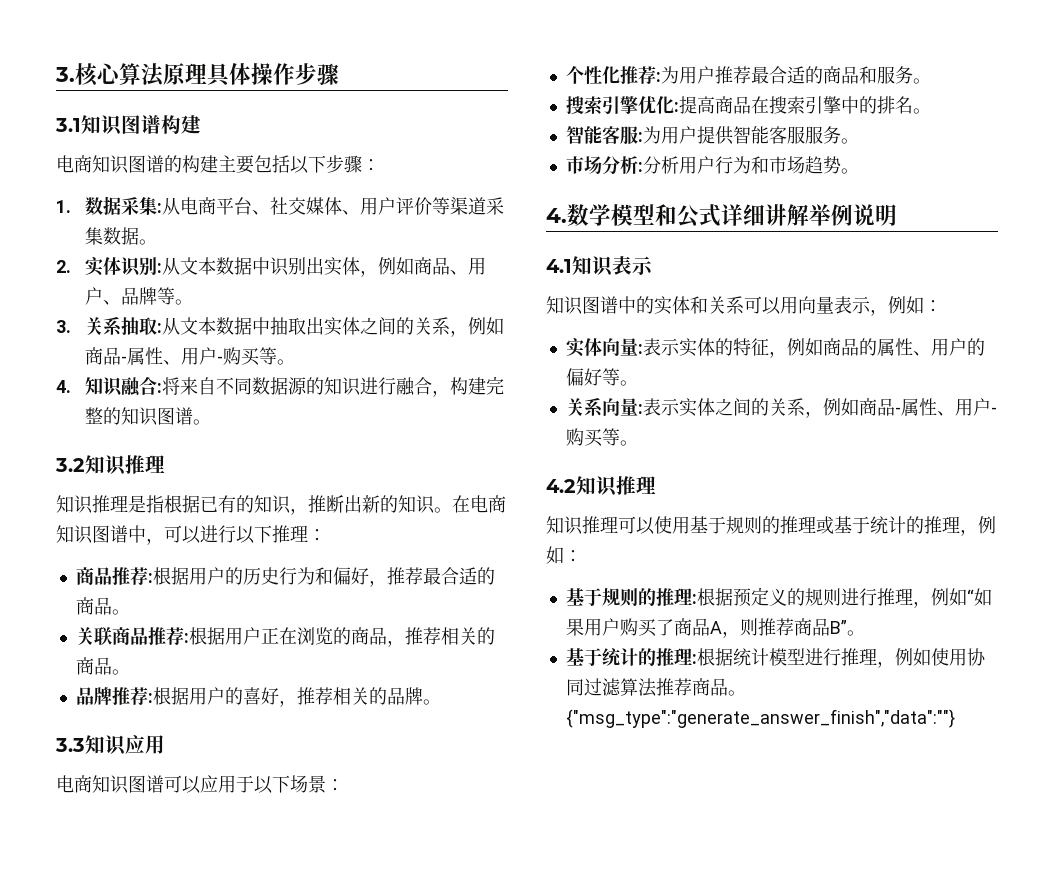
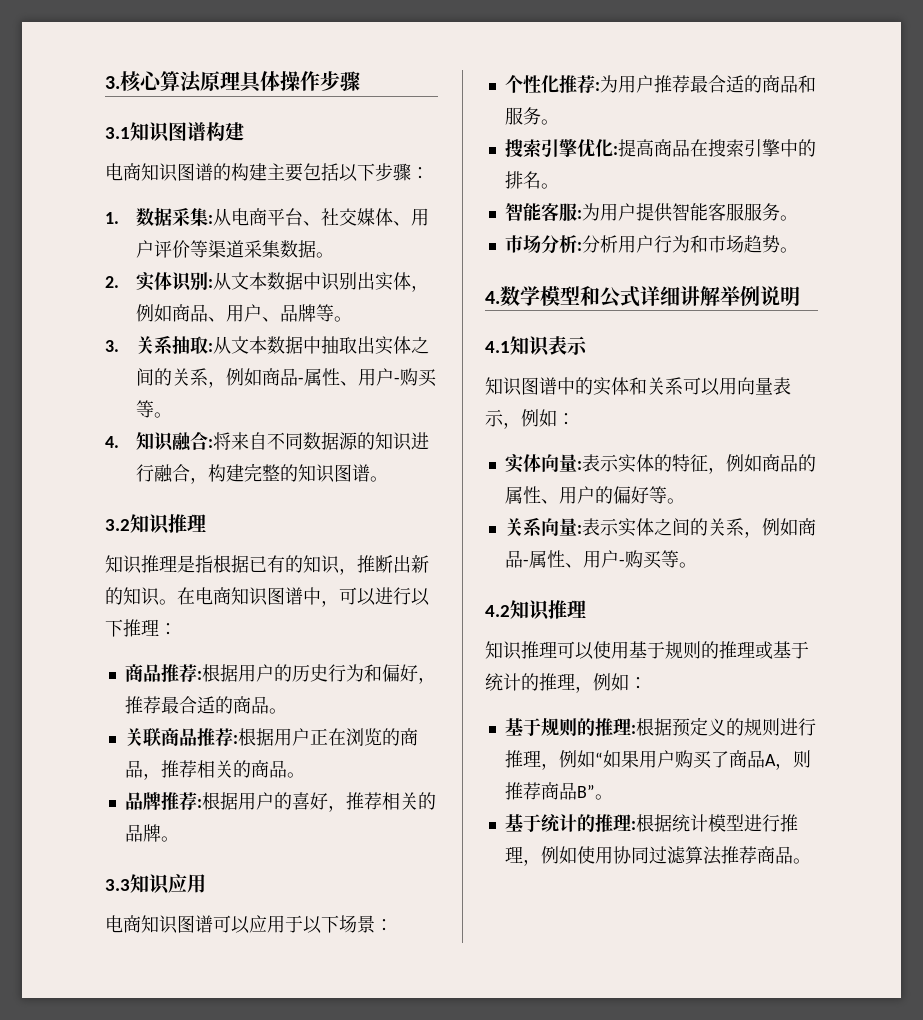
[565,709,955,728] {"msg_type":"generate_answer_finish","data":""} -> (811, 861) none

